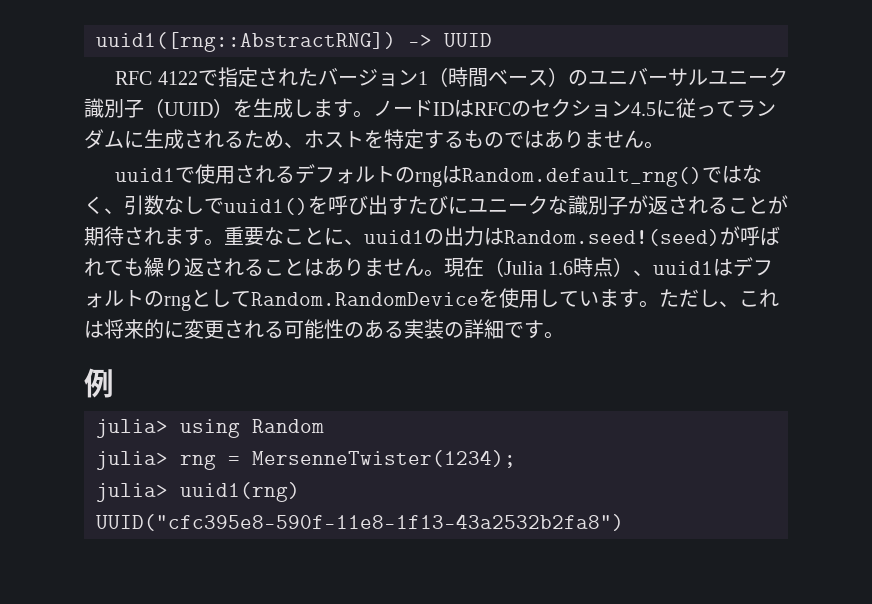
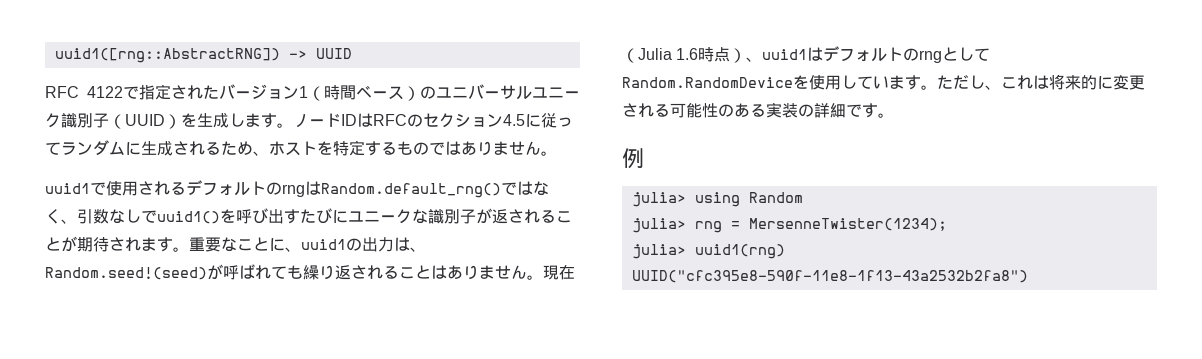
(504, 236) none -> [410,247,426,252] 、

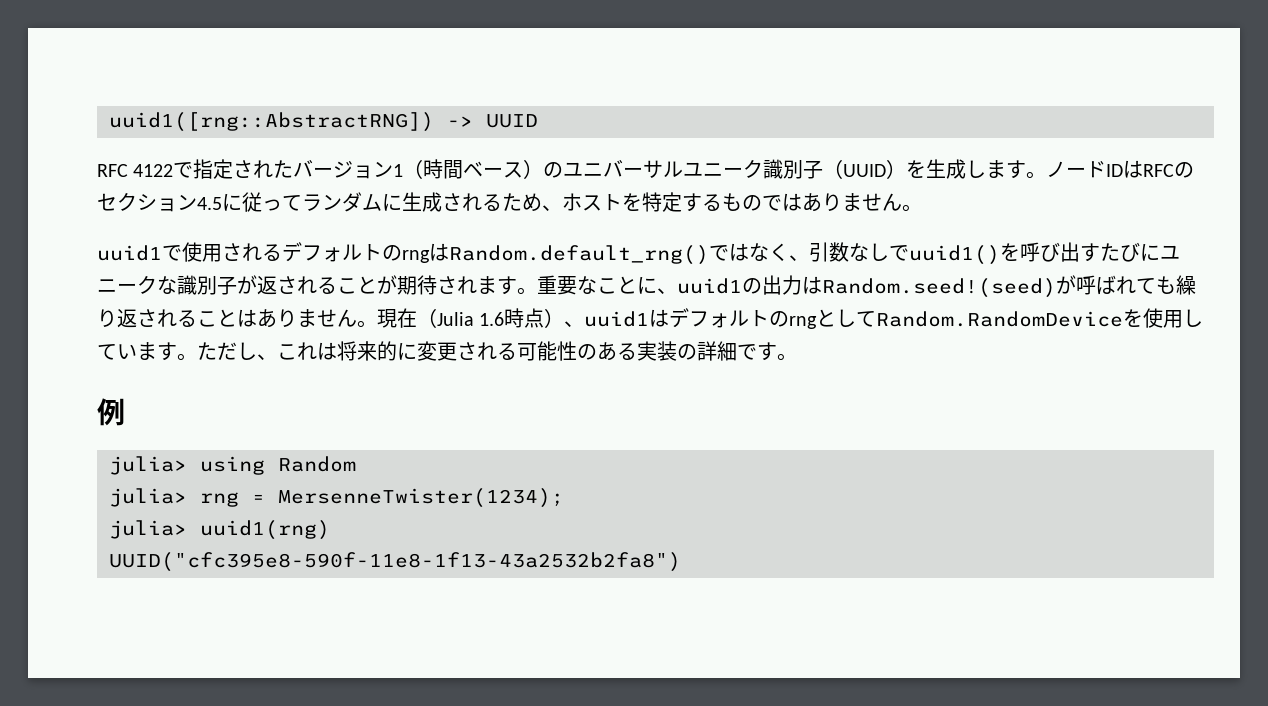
[410,247,426,252] 、 -> (822, 285) none

